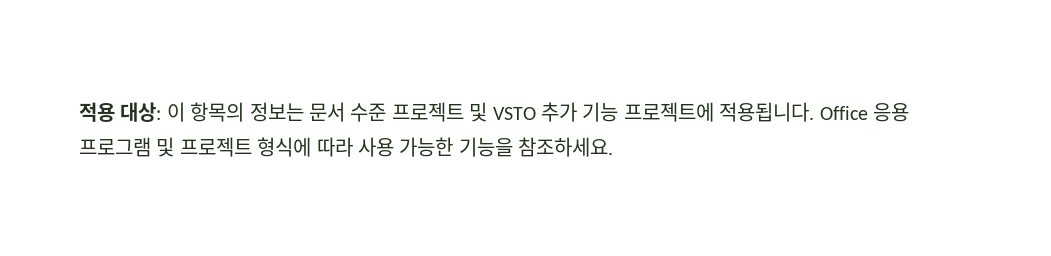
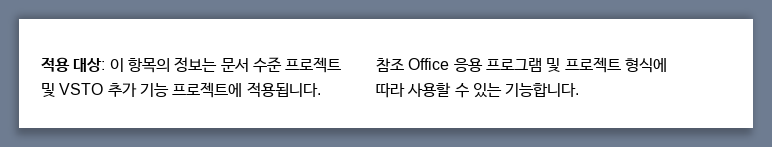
(815, 112) none -> [376,58,404,72] 참조
[358,137,614,157] 사용 가능한 기능을 참조하세요. -> [407,82,580,98] 사용할 수 있는 기능합니다.

